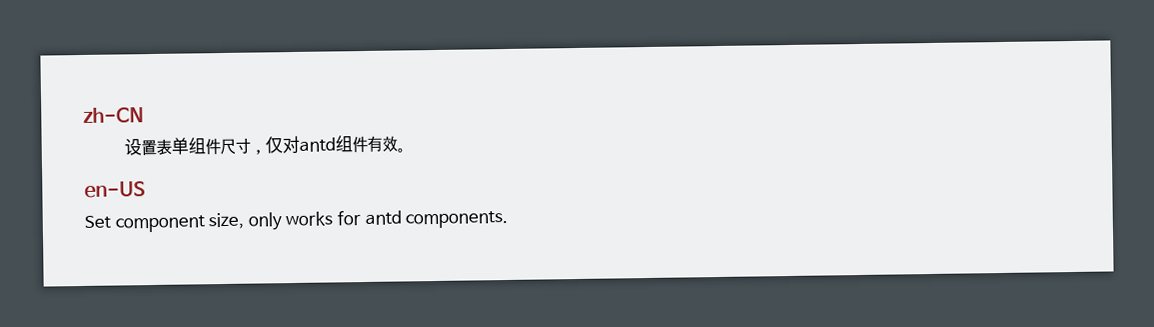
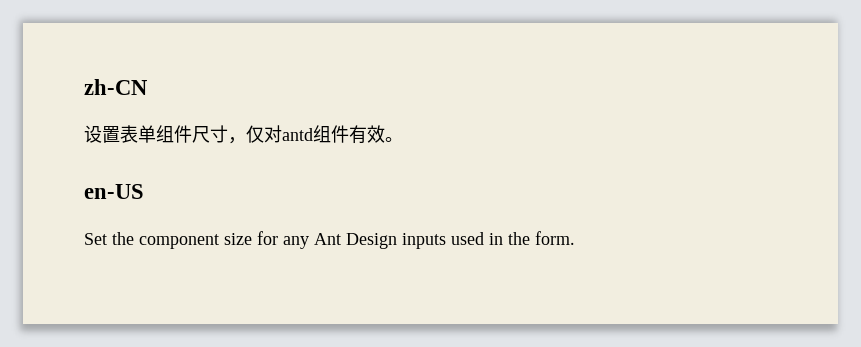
[114,210,509,233] component size, only works for antd components. -> [112,231,575,249] the component size for any Ant Design inputs used in the form.

